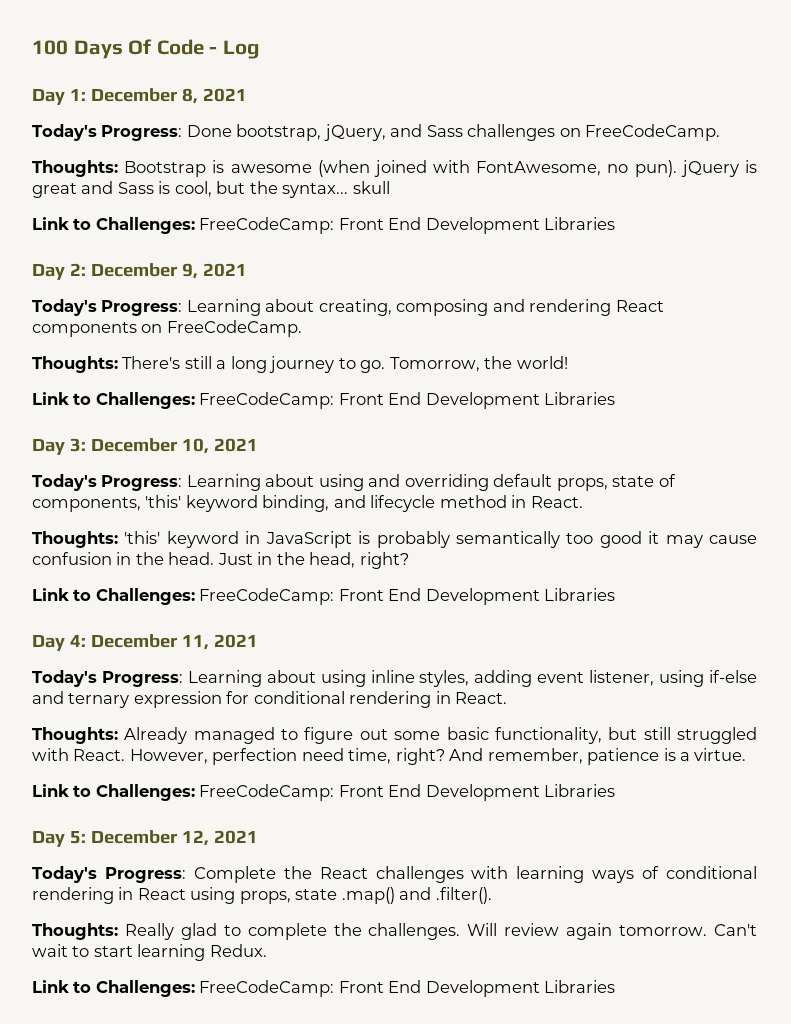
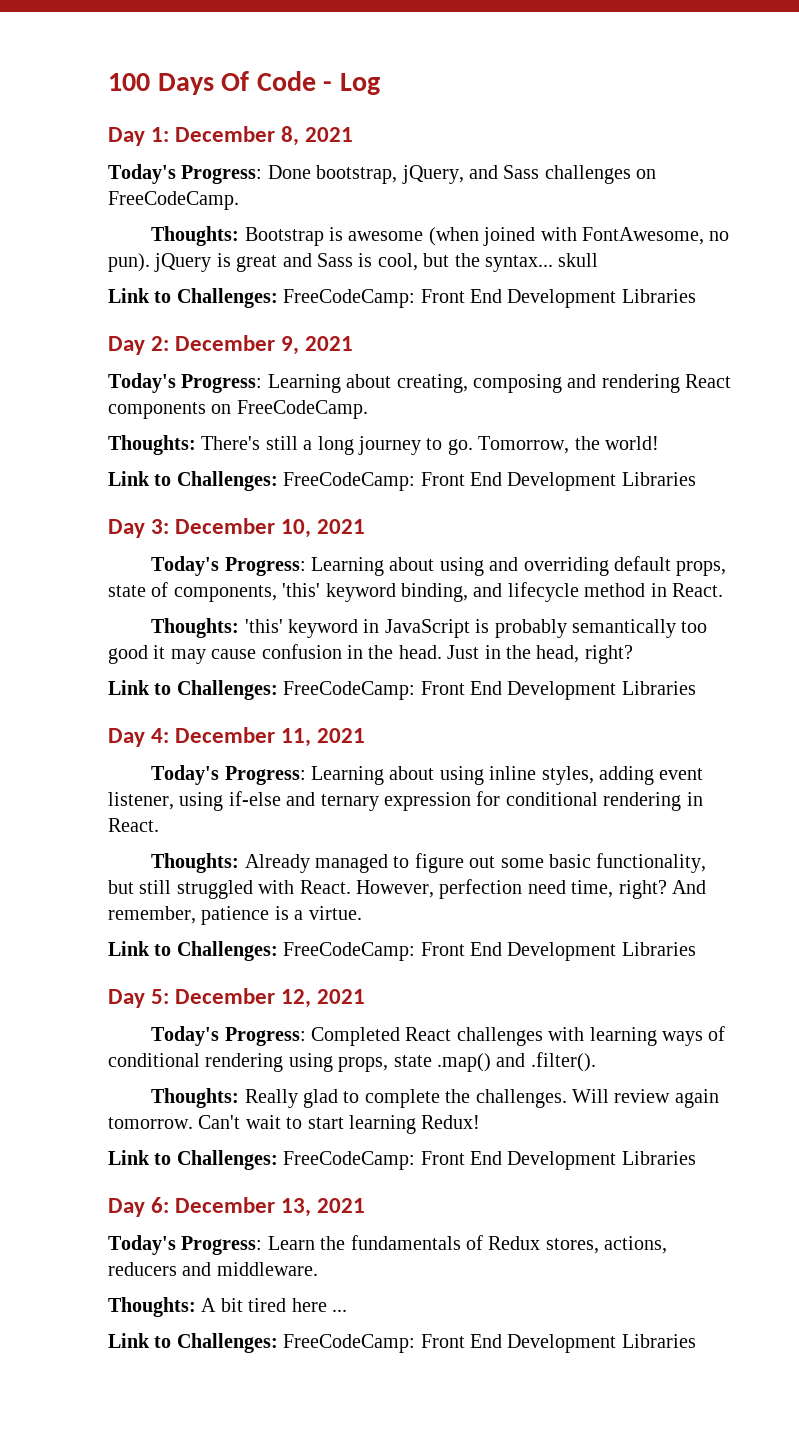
[193,866,312,883] Complete the -> [310,1027,400,1046] Completed
[118,887,186,900] in React -> (284, 1062) none
[209,944,267,957] [32,980,616,997] Redux. // Link to Challenges: FreeCodeCamp: Front End Development Libraries -> [421,1115,481,1129] [108,1150,696,1170] [108,1197,366,1217] [108,1235,668,1255] [108,1262,318,1276] [108,1297,347,1317] [108,1333,696,1353] Redux! // Link to Challenges: FreeCodeCamp: Front End Development Libraries // Day 6: December 13, 2021 // Today's Progress: Learn the fundamentals of Redux stores, actions, reducers and middleware. // Thoughts: A bit tired here ... // Link to Challenges: FreeCodeCamp: Front End Development Libraries

